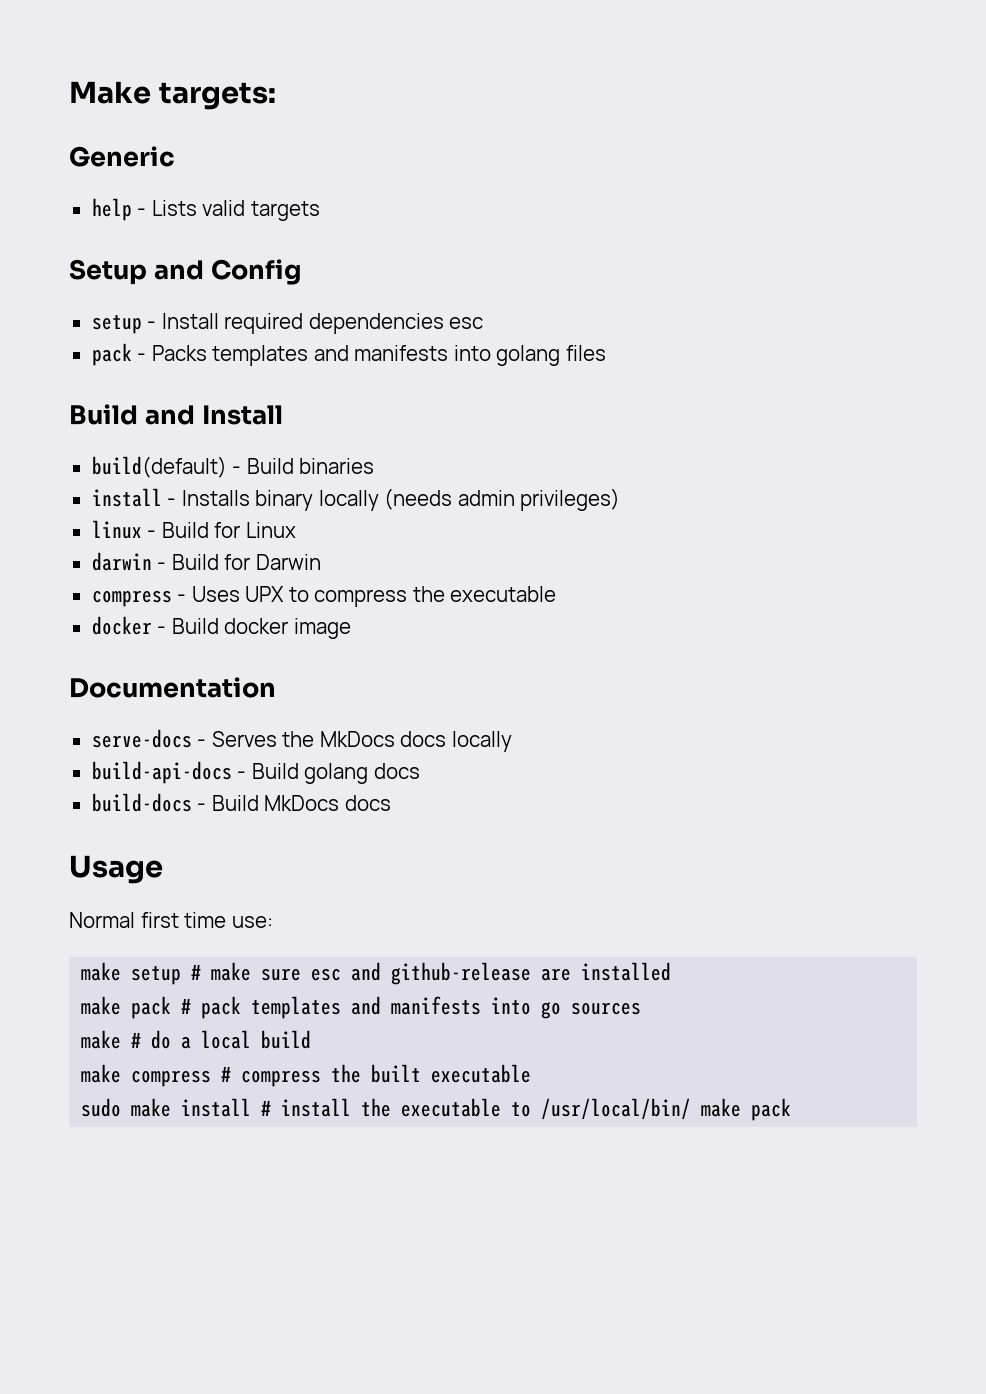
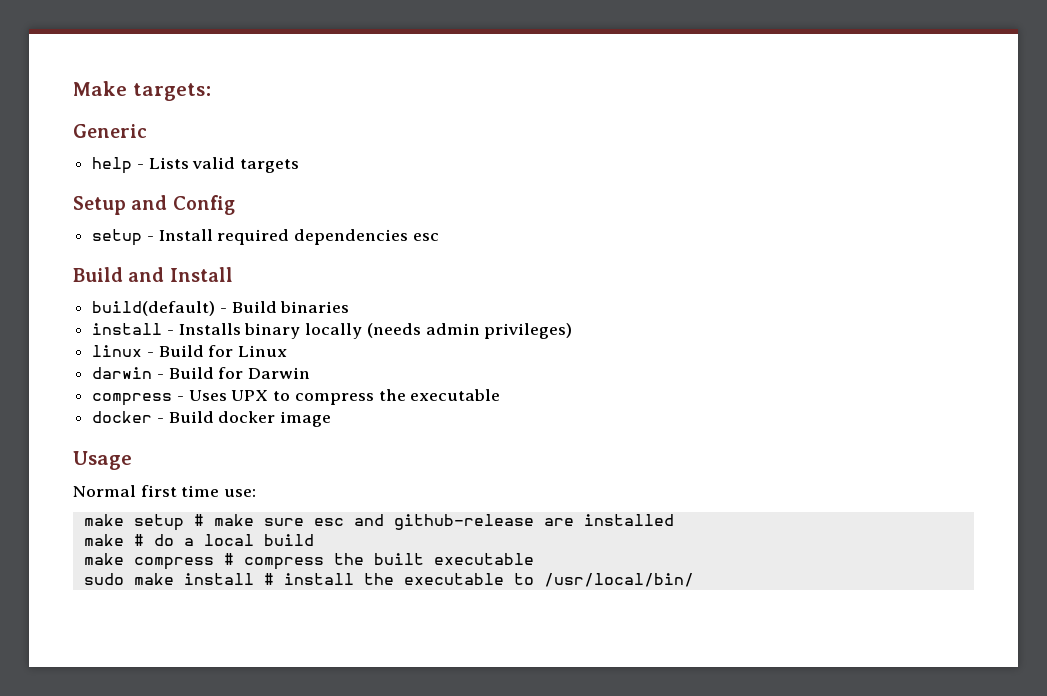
[91,343,606,366] // pack - Packs templates and manifests into golang files -> (439, 237) none
[69,677,276,698] [91,729,512,752] [91,761,420,784] [91,793,391,812] // Documentation // serve-docs - Serves the MkDocs docs locally // build-api-docs - Build golang docs // build-docs - Build MkDocs docs -> (332, 419) none
[81,996,642,1019] // make pack # pack templates and manifests into go sources -> (674, 520) none
[701,1098,792,1121] make pack -> (694, 580) none

